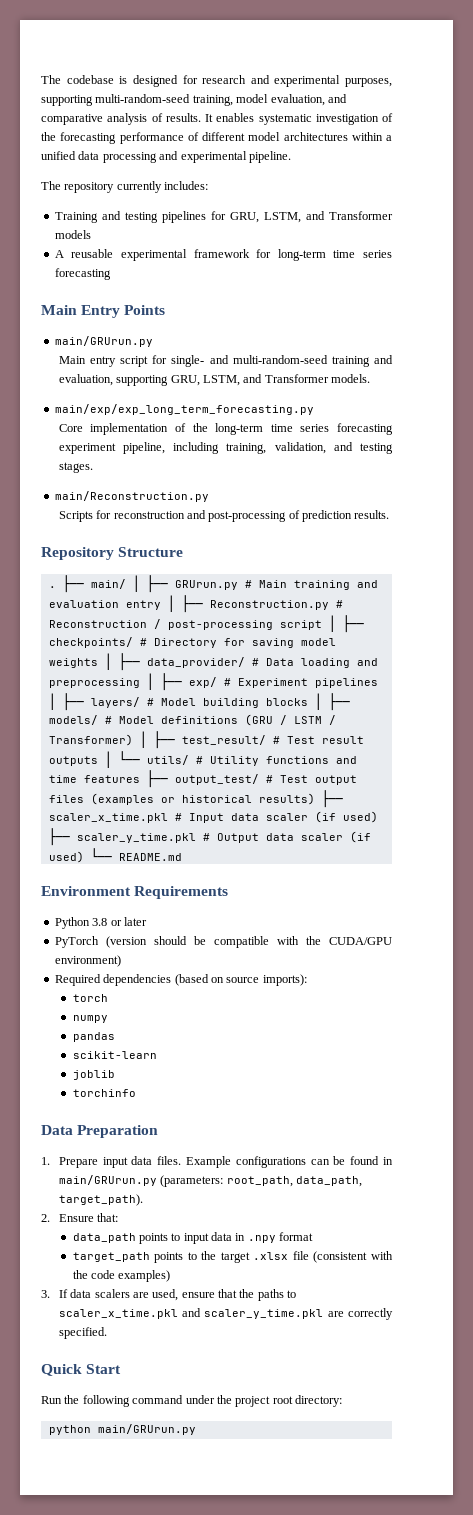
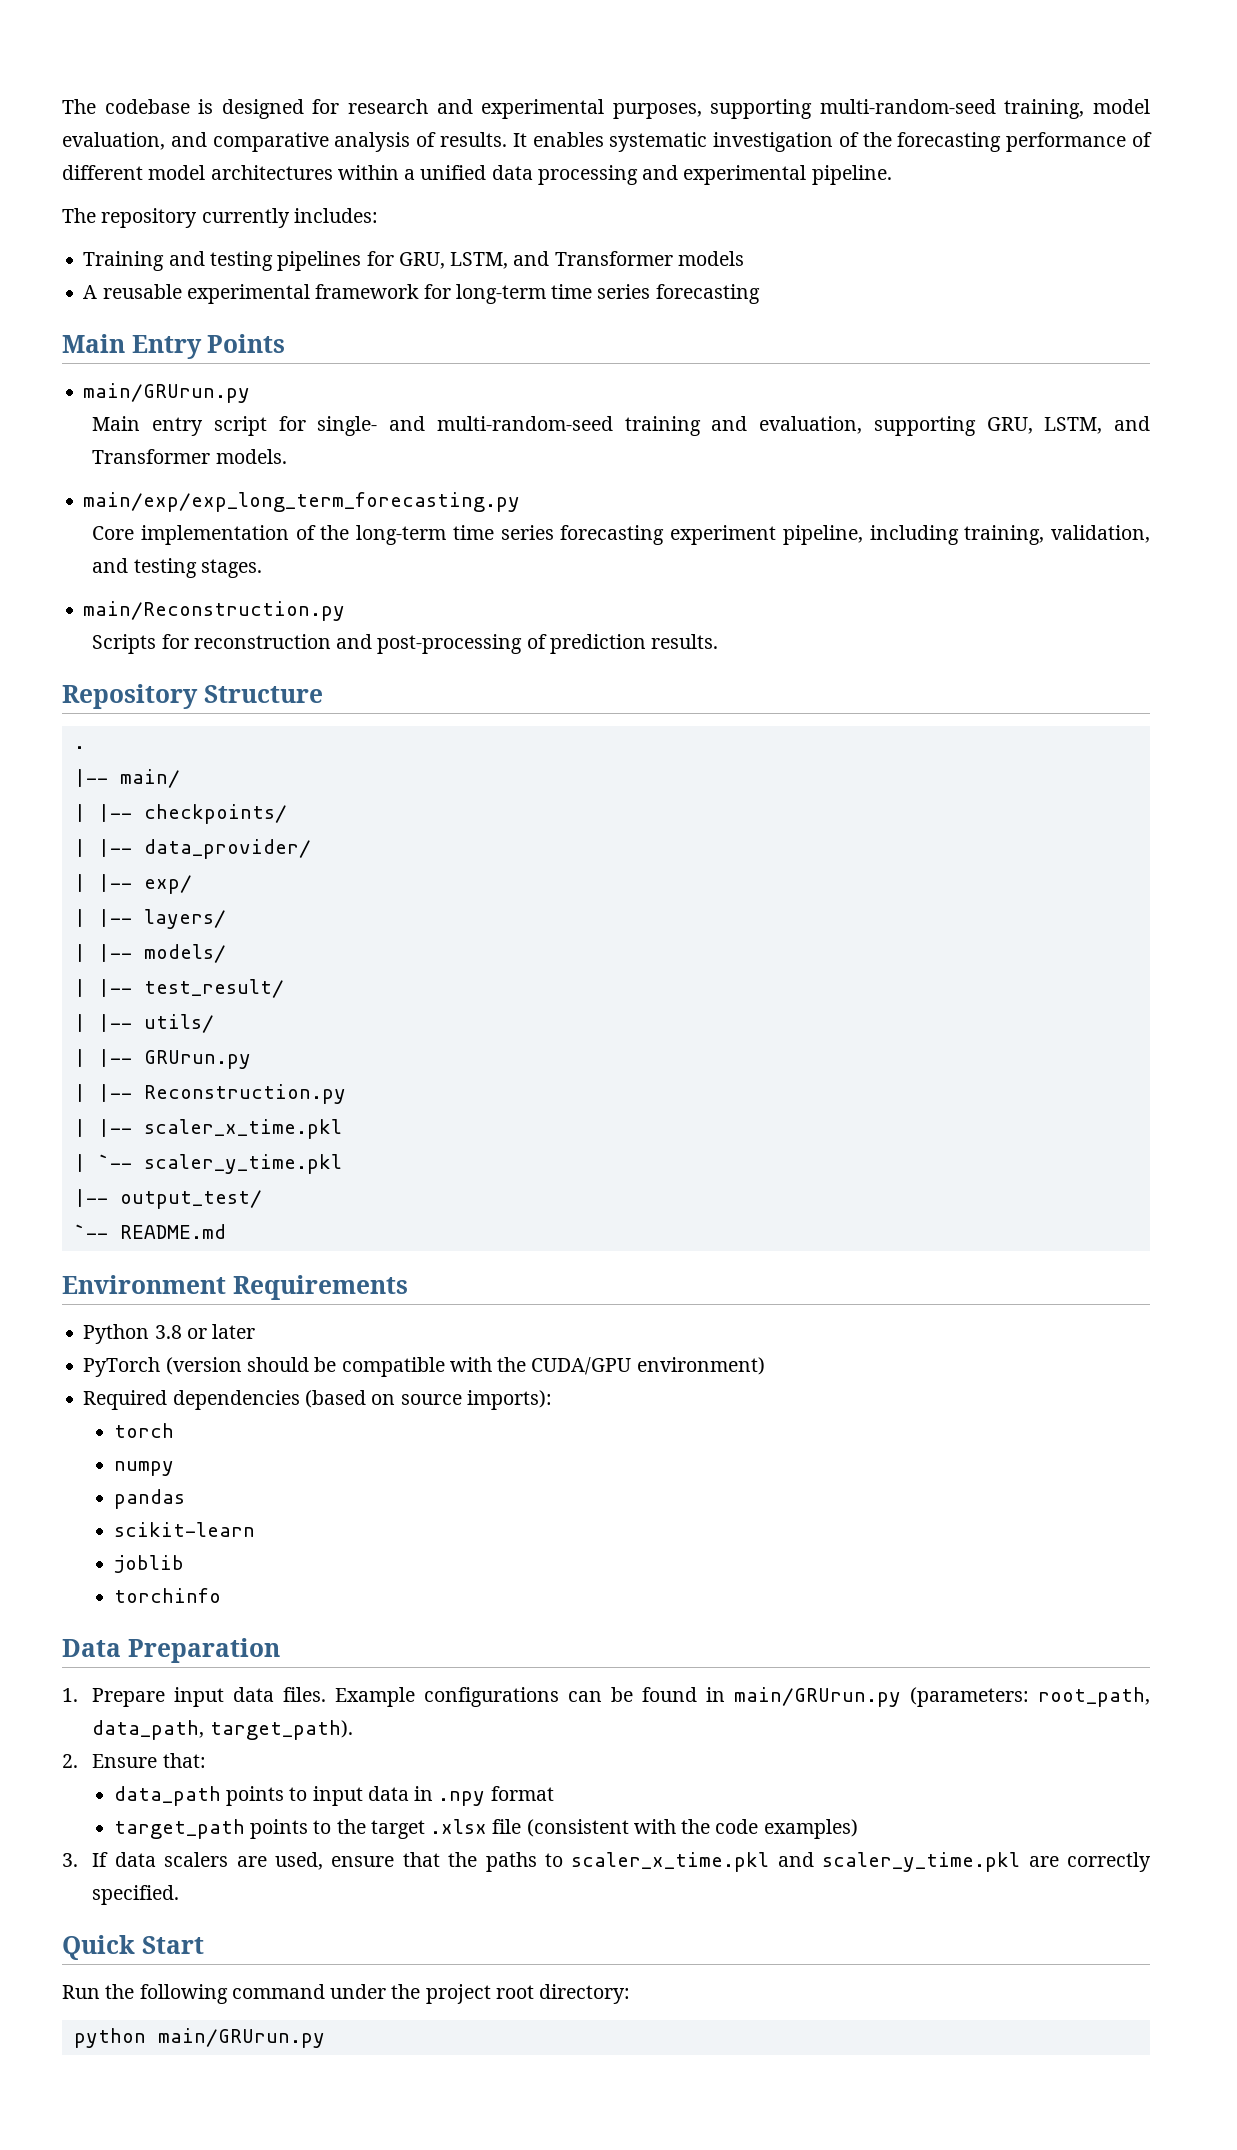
[62,575,84,593] ├── -> [73,769,108,787] // |--
[132,575,378,593] [48,595,343,613] [48,615,364,633] [48,637,336,648] [48,653,378,671] [48,673,378,691] [48,693,350,711] [48,714,336,726] [48,731,364,749] [48,751,357,768] [48,770,357,788] [48,790,343,808] [48,811,378,823] [48,828,371,846] [48,848,112,863] │ ├── GRUrun.py # Main training and evaluation entry │ ├── Reconstruction.py # Reconstruction / post-processing script │ ├── checkpoints/ # Directory for saving model weights │ ├── data_provider/ # Data loading and preprocessing │ ├── exp/ # Experiment pipelines │ ├── layers/ # Model building blocks │ ├── models/ # Model definitions (GRU / LSTM / Transformer) │ ├── test_result/ # Test result outputs │ └── utils/ # Utility functions and time features ├── output_test/ # Test output files (examples or historical results) ├── scaler_x_time.pkl # Input data scaler (if used) ├── scaler_y_time.pkl # Output data scaler (if used) └── -> [73,804,287,824] [73,839,311,859] [73,874,192,894] [73,909,226,929] [73,944,226,963] [73,979,284,998] [73,1014,214,1033] [73,1049,251,1069] [73,1084,346,1104] [73,1119,342,1139] [73,1154,342,1174] [73,1189,262,1209] [73,1224,108,1239] // | |-- checkpoints/ // | |-- data_provider/ // | |-- exp/ // | |-- layers/ // | |-- models/ // | |-- test_result/ // | |-- utils/ // | |-- GRUrun.py // | |-- Reconstruction.py // | |-- scaler_x_time.pkl // | `-- scaler_y_time.pkl // |-- output_test/ // `--

